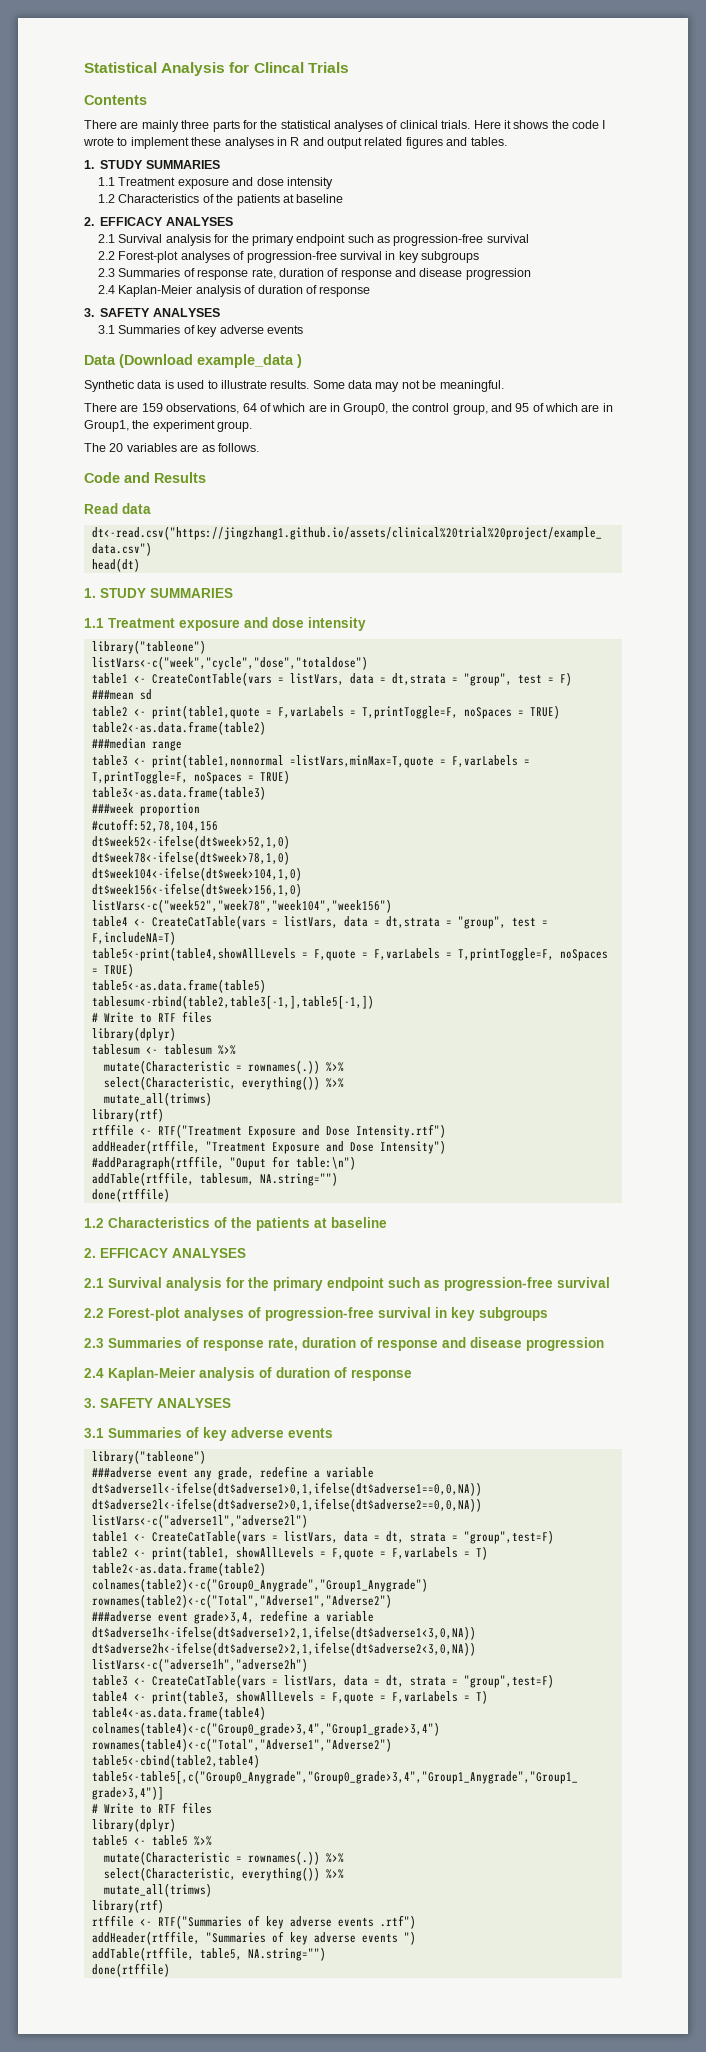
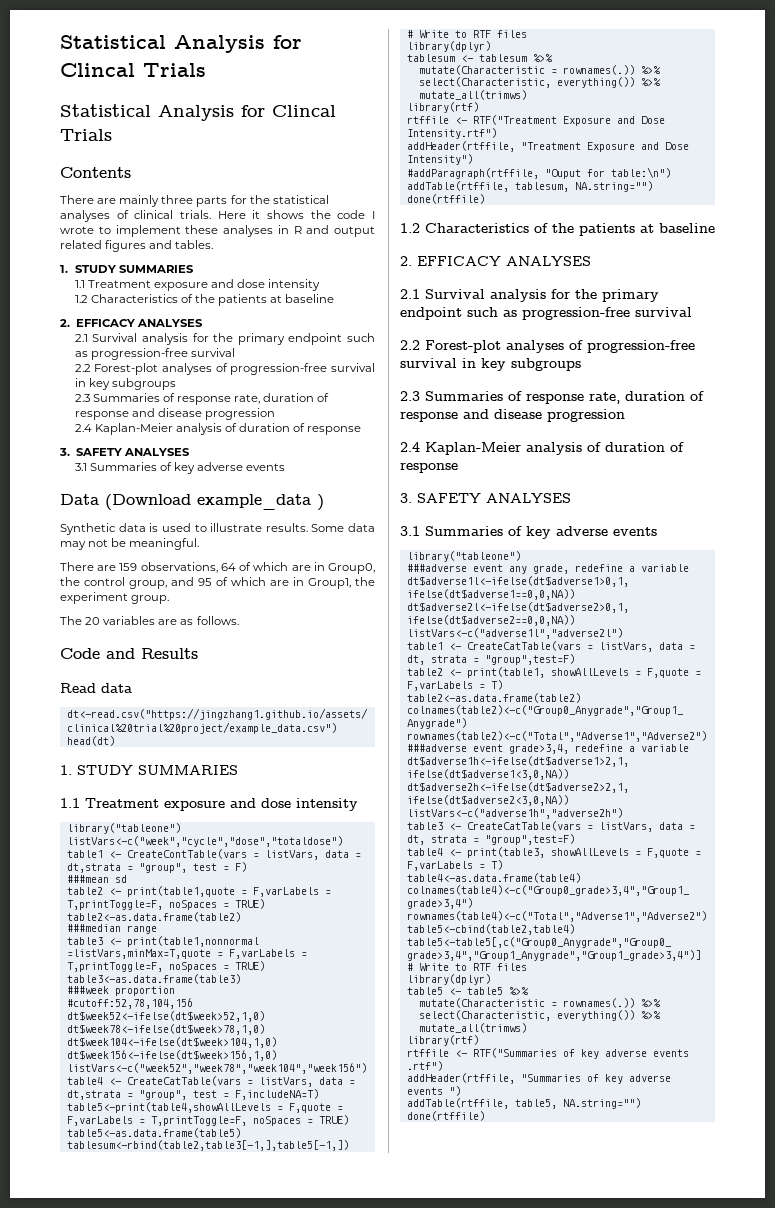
[84,62,349,76] Statistical Analysis for Clincal Trials -> [60,35,302,53] [60,63,206,77] [60,104,336,121] [60,129,112,141] Statistical Analysis for Clincal Trials // Statistical Analysis for Clincal Trials

